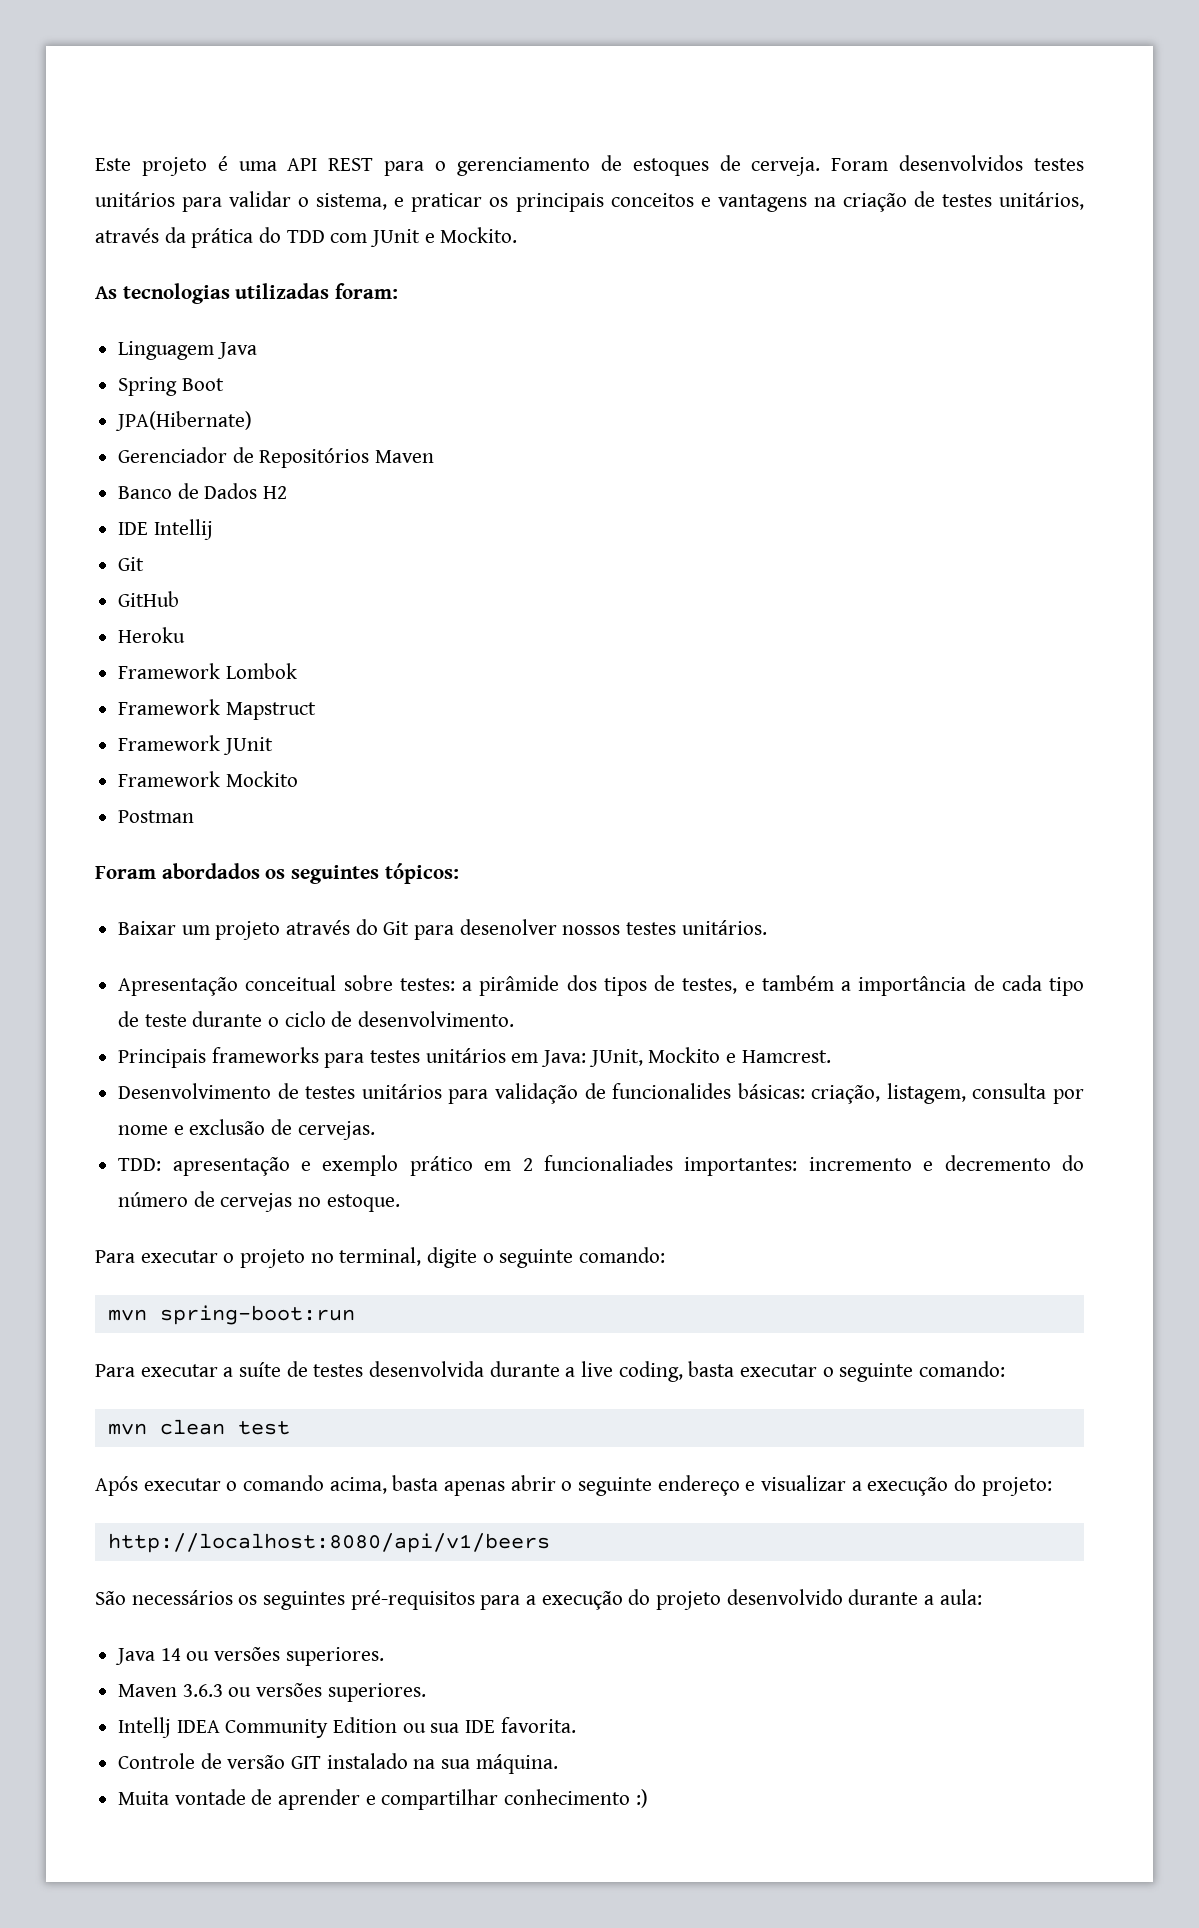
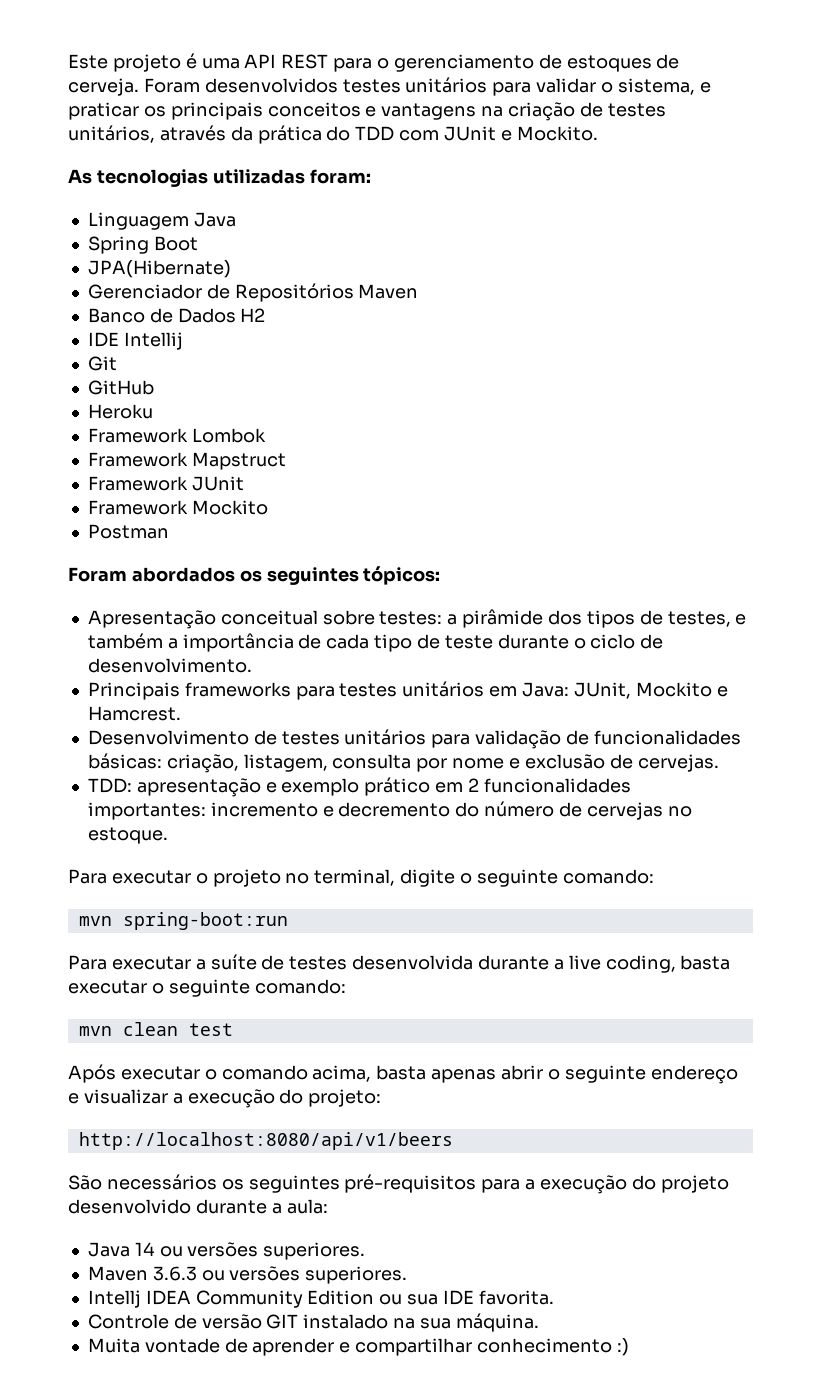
[118,919,767,940] // Baixar um projeto através do Git para desenolver nossos testes unitários. -> (441, 575) none
[612,1083,732,1099] funcionalides -> [593,730,741,745] funcionalidades
[543,1155,673,1171] funcionaliades -> [483,778,631,793] funcionalidades

